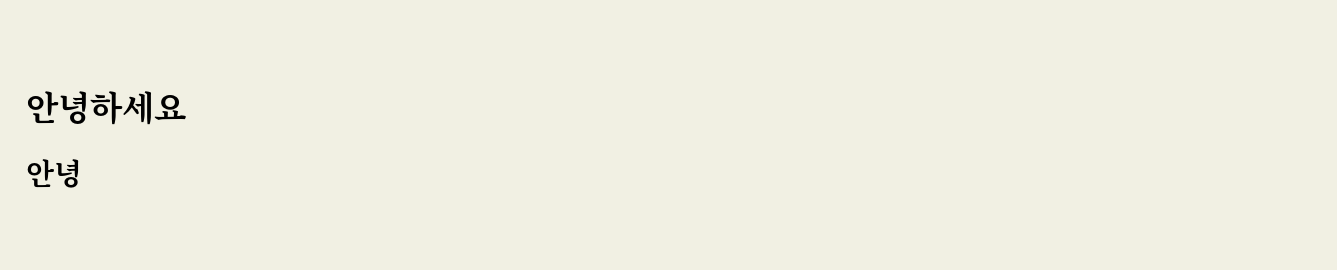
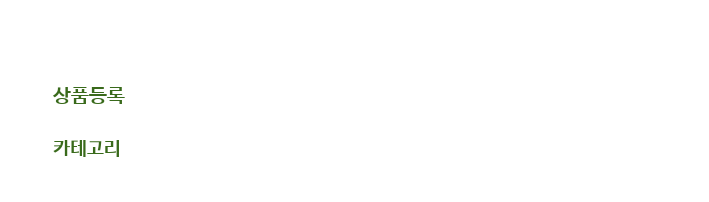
[26,91,186,125] [26,159,82,188] 안녕하세요 // 안녕 -> [52,87,125,104] [53,140,121,157] 상품등록 // 카테고리

